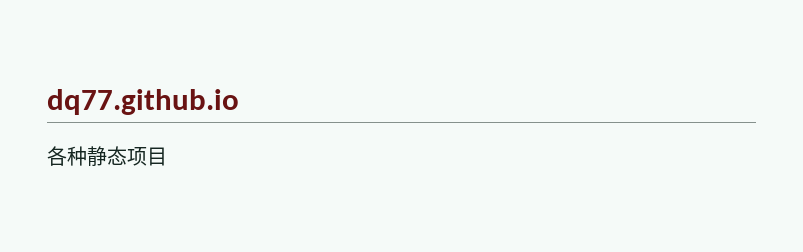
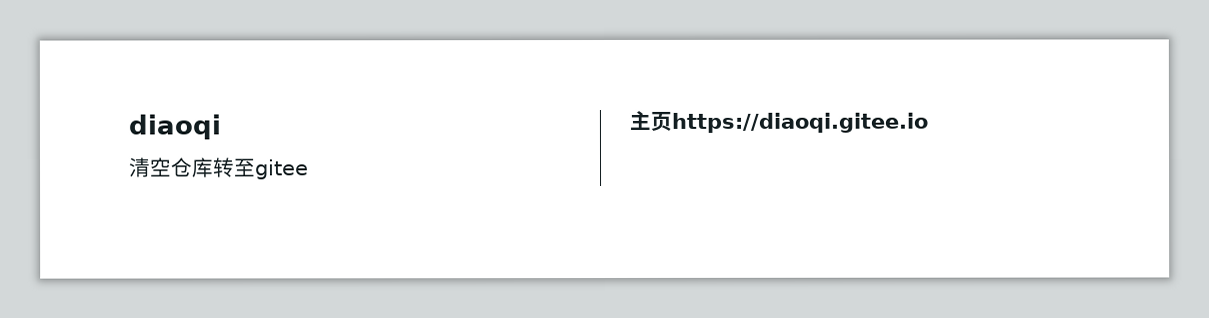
[47,89,239,115] [47,146,167,166] dq77.github.io // 各种静态项目 -> [128,114,221,140] [128,157,309,180] [629,110,928,133] diaoqi // 清空仓库转至gitee // 主页https://diaoqi.gitee.io

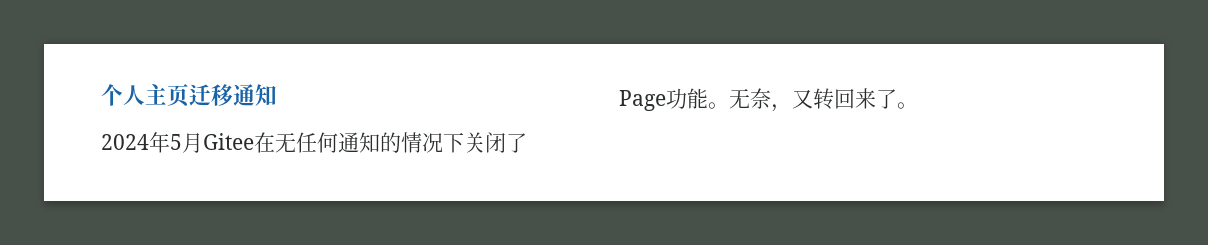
[128,114,221,140] [128,157,309,180] [629,110,928,133] diaoqi // 清空仓库转至gitee // 主页https://diaoqi.gitee.io -> [101,84,277,107] [101,132,527,153] [619,88,918,112] 个人主页迁移通知 // 2024年5月Gitee在无任何通知的情况下关闭了Page功能。无奈，又转回来了。

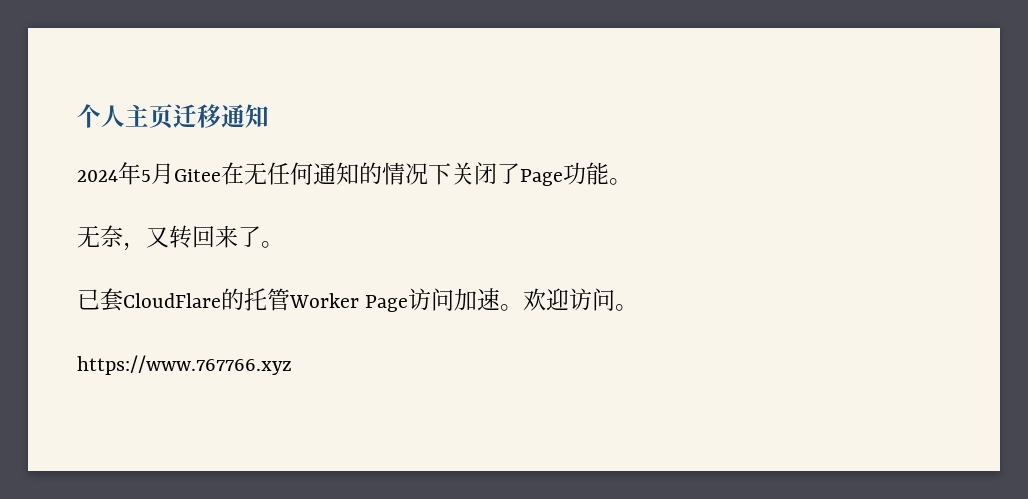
(729, 105) none -> (632, 181) //
(918, 105) none -> [77,288,639,312] [77,355,292,375] // 已套CloudFlare的托管Worker Page访问加速。欢迎访问。 // https://www.767766.xyz

